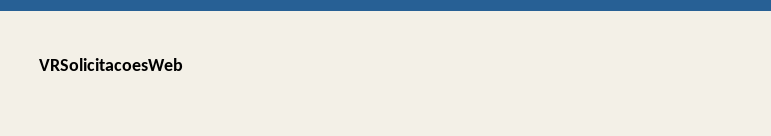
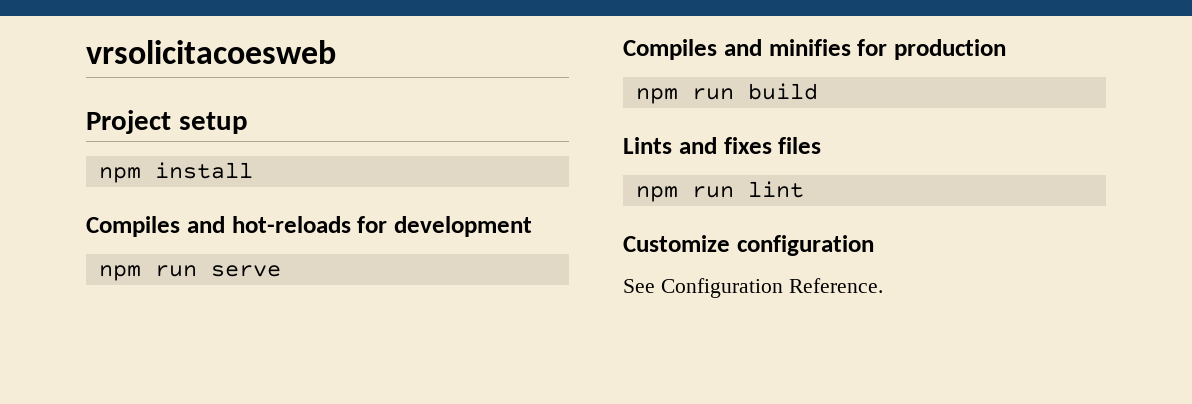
[39,58,183,71] VRSolicitacoesWeb -> [86,40,336,64] [86,110,248,134] [98,162,253,183] [86,216,532,237] [98,265,281,281] [623,39,1006,60] [635,83,818,104] [623,137,822,154] [635,181,804,202] [623,235,874,256] [623,278,883,298] vrsolicitacoesweb // Project setup // npm install // Compiles and hot-reloads for development // npm run serve // Compiles and minifies for production // npm run build // Lints and fixes files // npm run lint // Customize configuration // See Configuration Reference.

